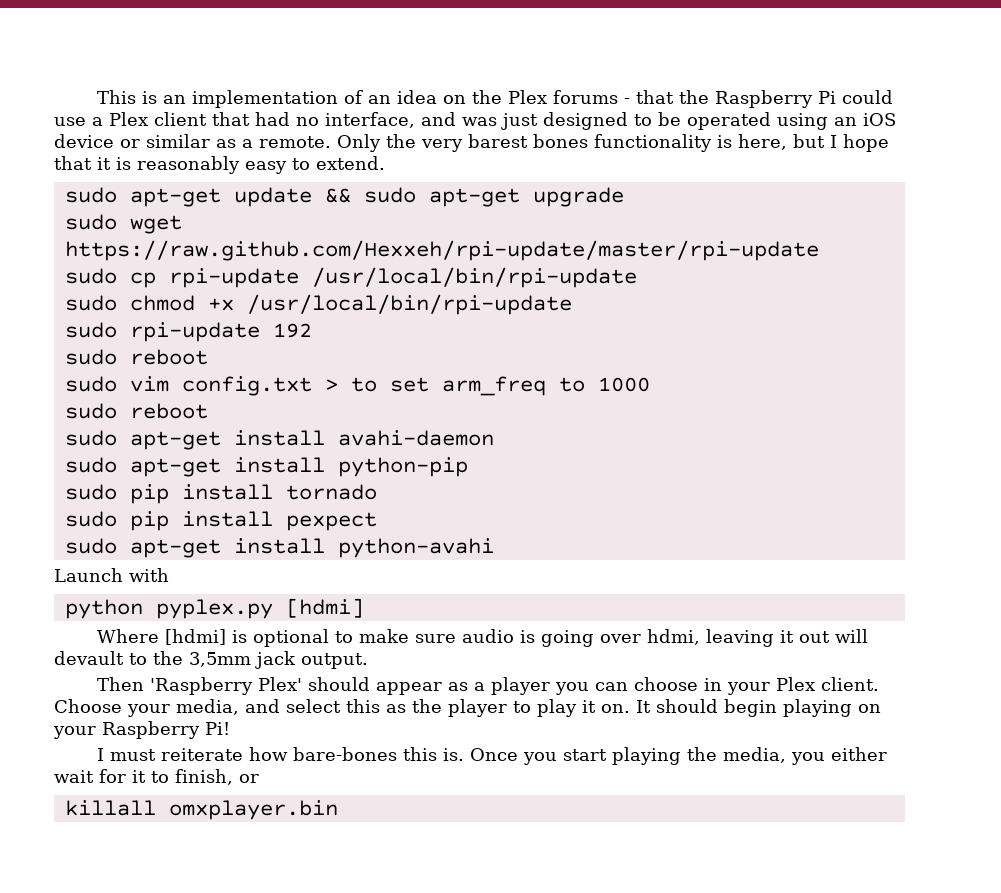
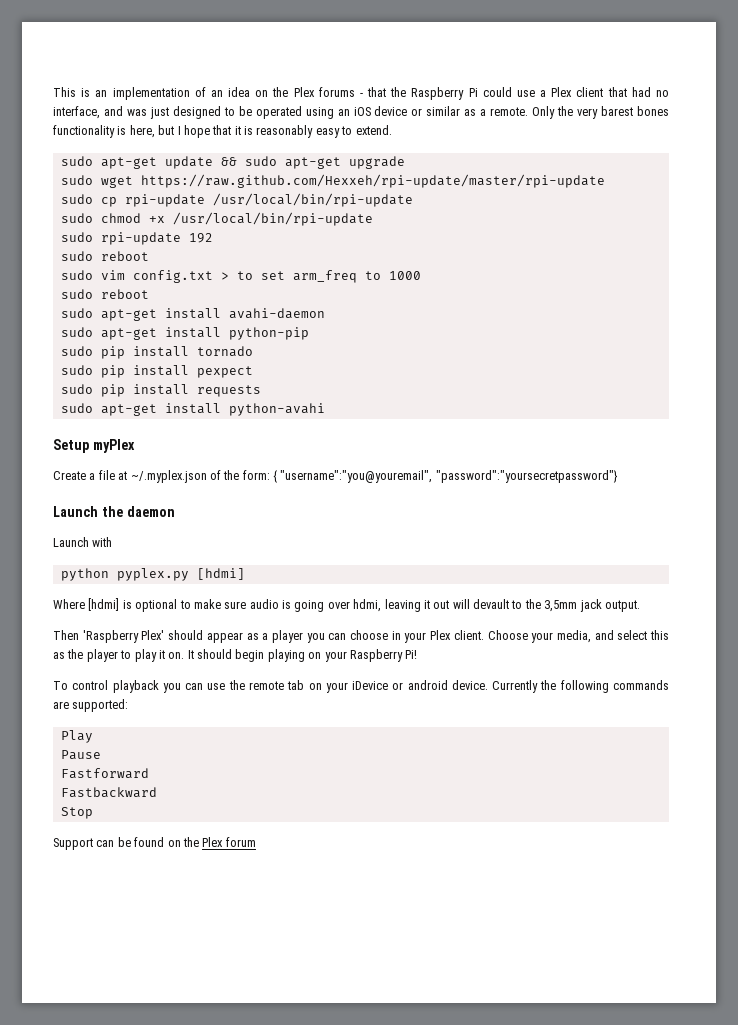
(377, 521) none -> [60,384,261,397] // sudo pip install requests
(494, 548) none -> [53,439,135,453] [53,470,618,483] [53,506,175,517] // Setup myPlex // Create a file at ~/.myplex.json of the form: { "username":"you@youremail", "password":"yoursecretpassword"} // Launch the daemon
[97,747,888,765] [54,769,259,785] [64,800,338,820] I must reiterate how bare-bones this is. Once you start playing the media, you either wait for it to finish, or // killall omxplayer.bin -> [53,680,669,693] [53,699,129,712] [60,730,93,743] [60,750,101,760] [60,768,149,779] [60,787,157,798] [60,807,93,819] [53,837,256,850] To control playback you can use the remote tab on your iDevice or android device. Currently the following commands are supported: // Play // Pause // Fastforward // Fastbackward // Stop // Support can be found on the Plex forum

